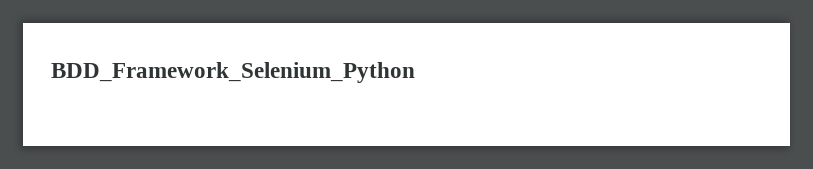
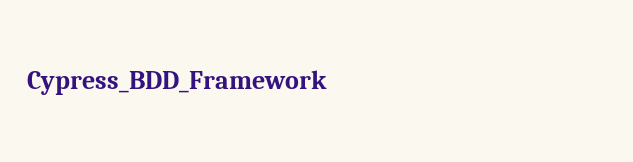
[51,62,415,83] BDD_Framework_Selenium_Python -> [27,70,327,95] Cypress_BDD_Framework

